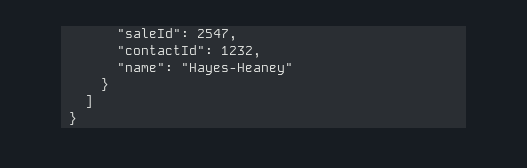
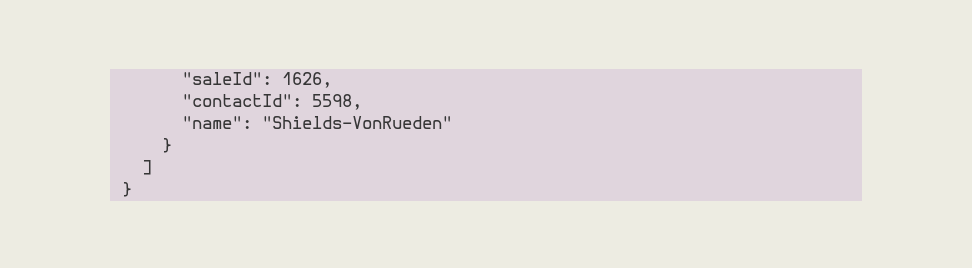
[197,29,238,41] 2547, -> [282,72,332,88] 1626,
[221,46,262,58] 1232, -> [312,94,362,110] 5598,
[181,63,294,75] "Hayes-Heaney" -> [262,116,452,129] "Shields-VonRueden"

